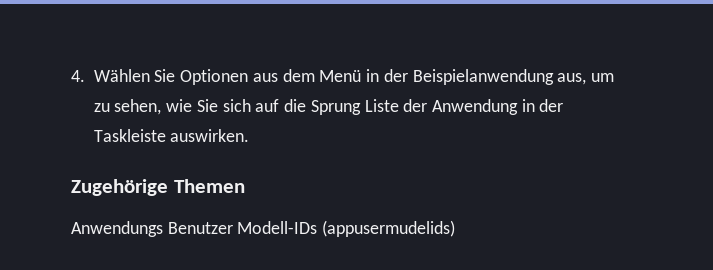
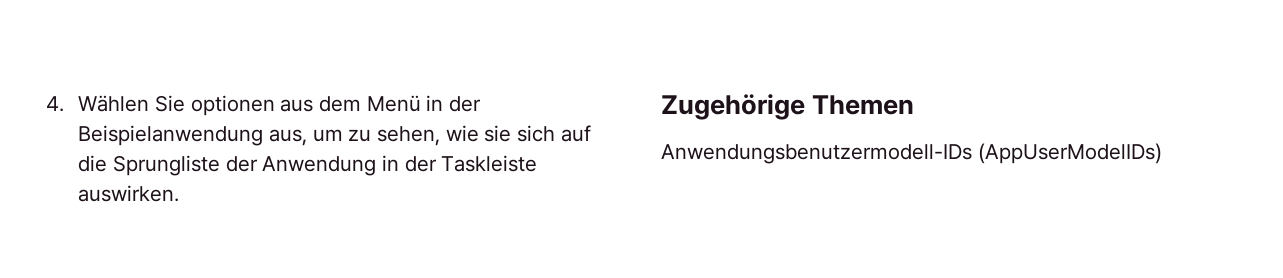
[180,69,249,85] Optionen -> [190,95,275,116] optionen
[196,99,218,112] Sie -> [484,125,512,142] sie
[310,99,399,115] Sprung Liste -> [113,155,221,176] Sprungliste
[71,220,456,237] Anwendungs Benutzer Modell-IDs (appusermudelids) -> [661,143,1162,164] Anwendungsbenutzermodell-IDs (AppUserModelIDs)

